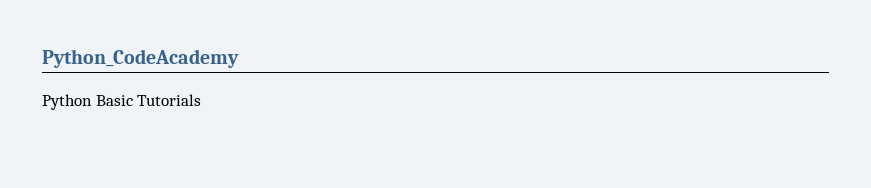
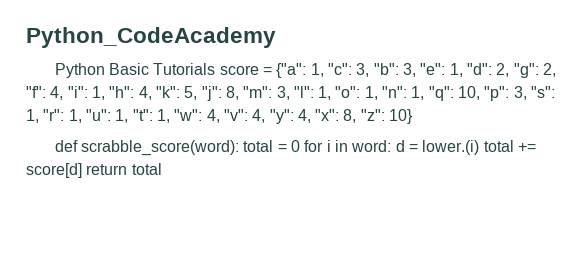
(202, 100) none -> [219,63,556,78] [26,86,556,101] [26,109,414,124] [54,140,536,156] [26,163,162,178] score = {"a": 1, "c": 3, "b": 3, "e": 1, "d": 2, "g": 2, "f": 4, "i": 1, "h": 4, "k": 5, "j": 8, "m": 3, "l": 1, "o": 1, "n": 1, "q": 10, "p": 3, "s": 1, "r": 1, "u": 1, "t": 1, "w": 4, "v": 4, "y": 4, "x": 8, "z": 10} // def scrabble_score(word): total = 0 for i in word: d = lower.(i) total += score[d] return total

